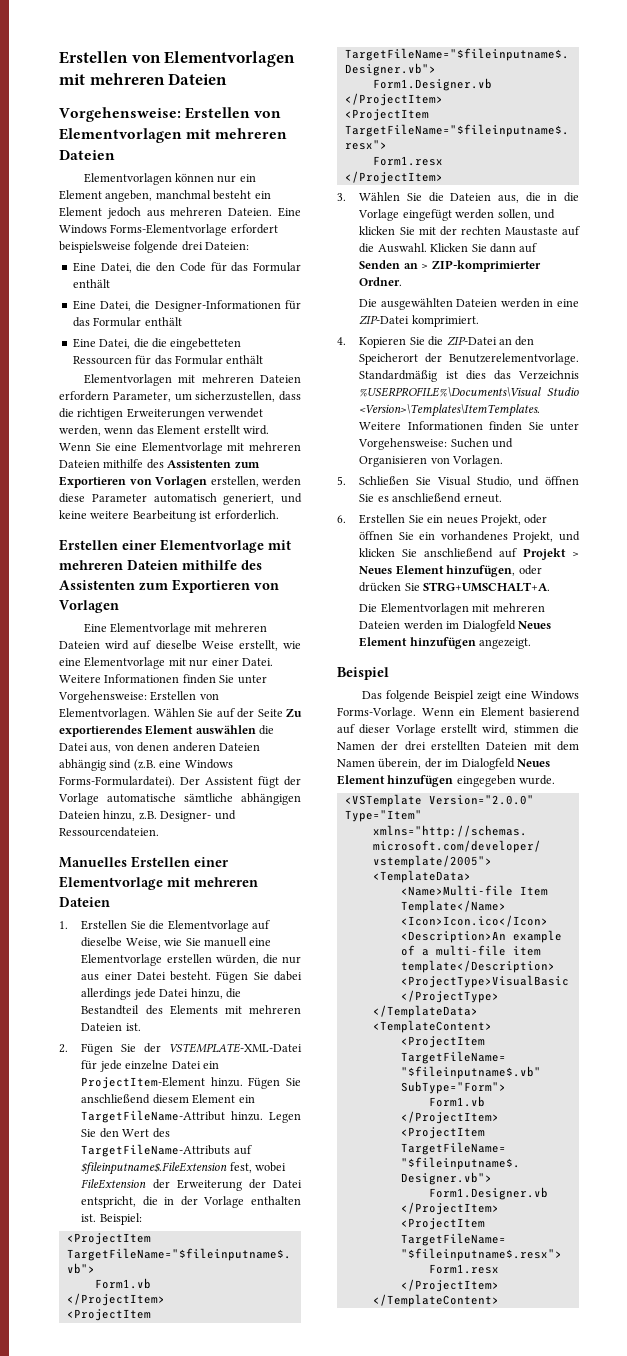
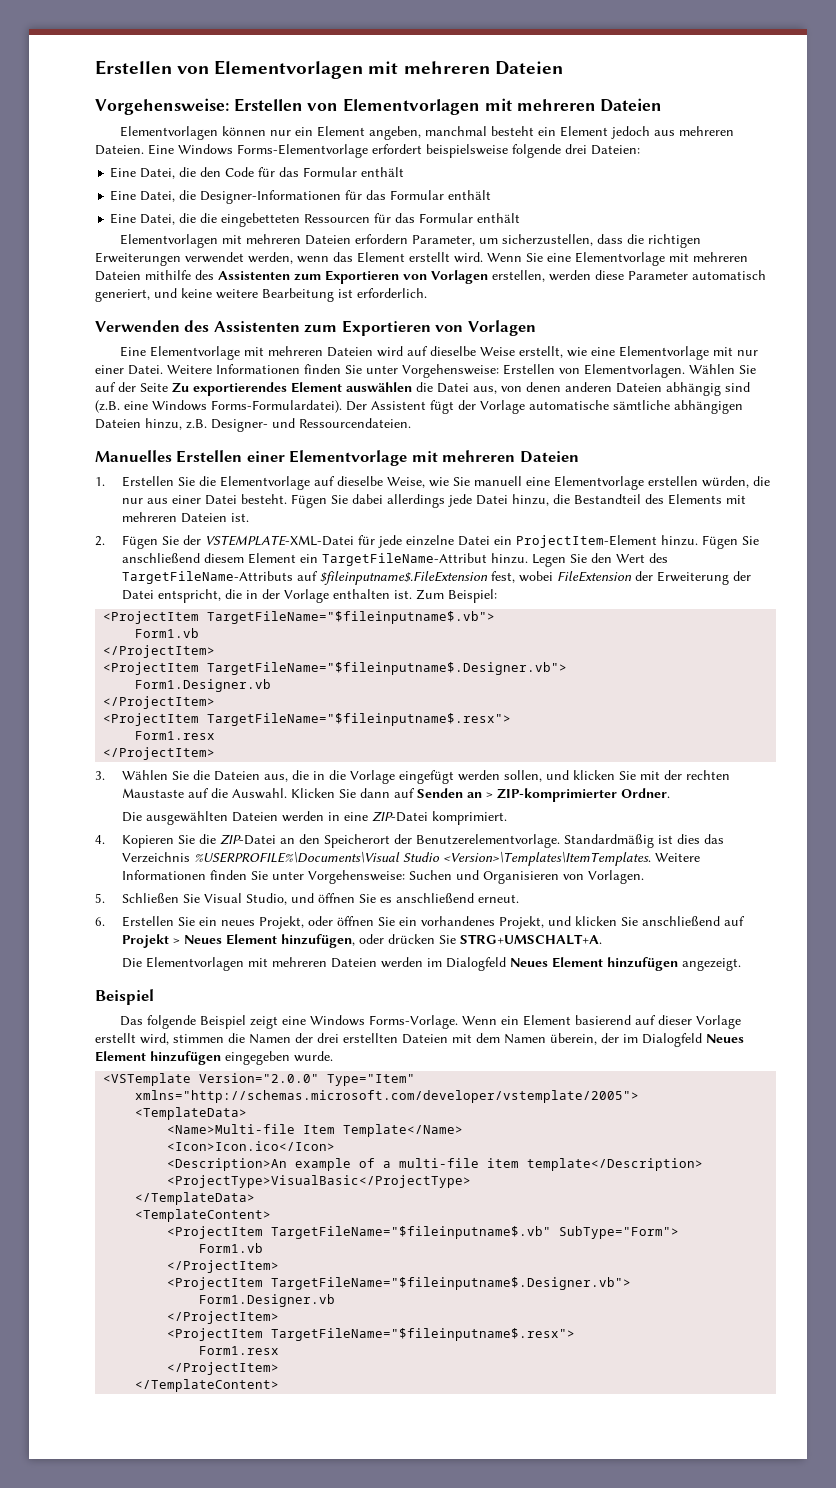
[59,539,291,553] [59,560,237,570] Erstellen einer Elementvorlage mit mehreren Dateien mithilfe -> [95,320,180,332] Verwenden
(97, 1218) none -> [415,589,444,600] Zum

